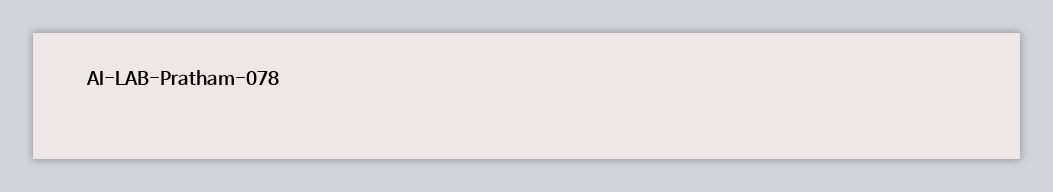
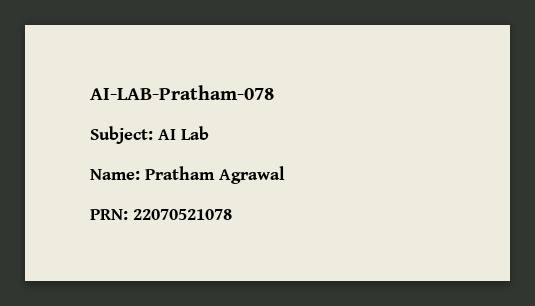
(279, 77) none -> [90,126,209,144] [90,166,285,184] [90,209,232,220] // Subject: AI Lab // Name: Pratham Agrawal // PRN: 22070521078

